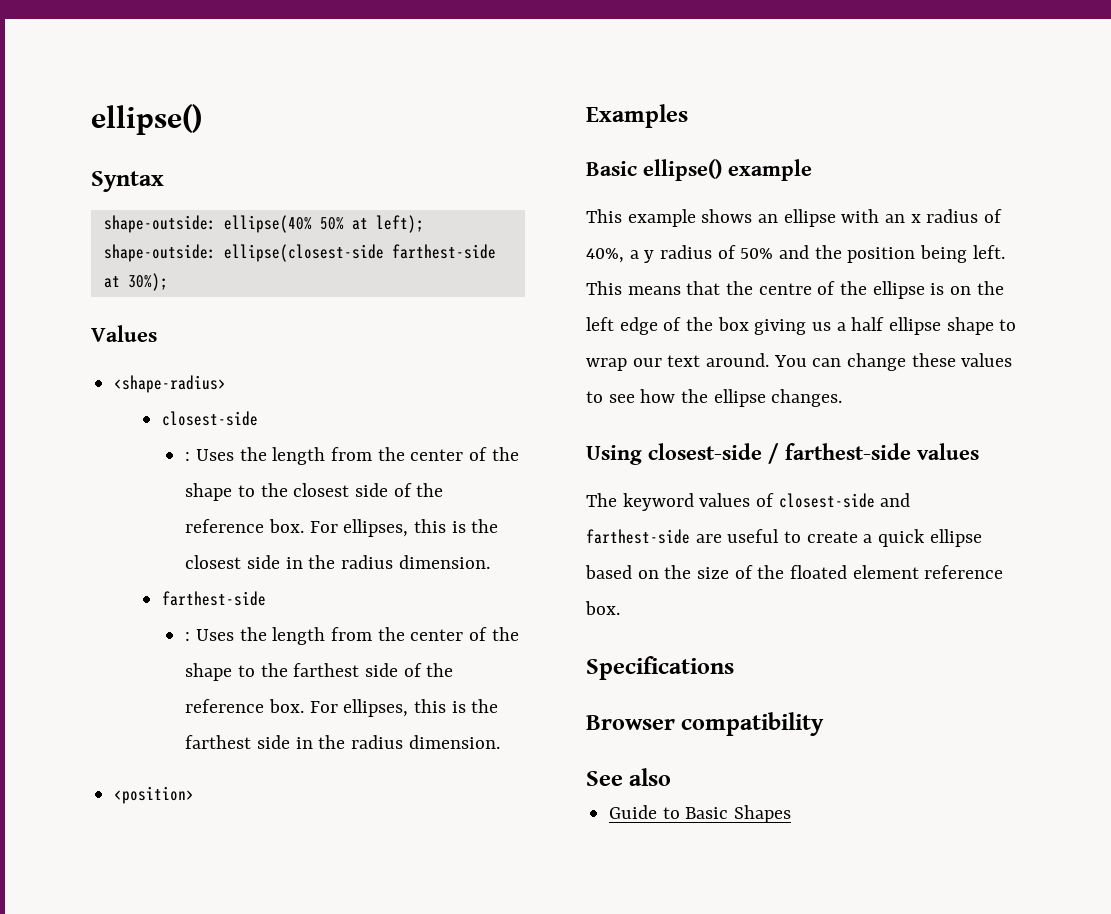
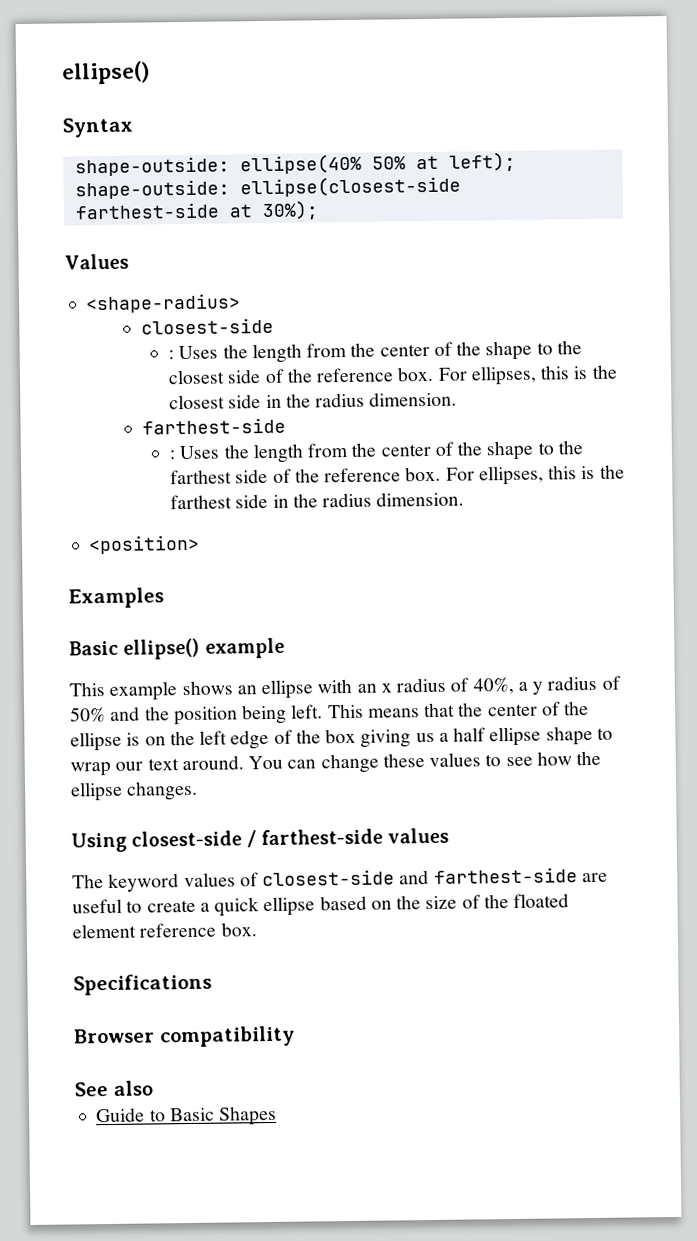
[758,283,812,295] centre -> [487,703,538,717] center

